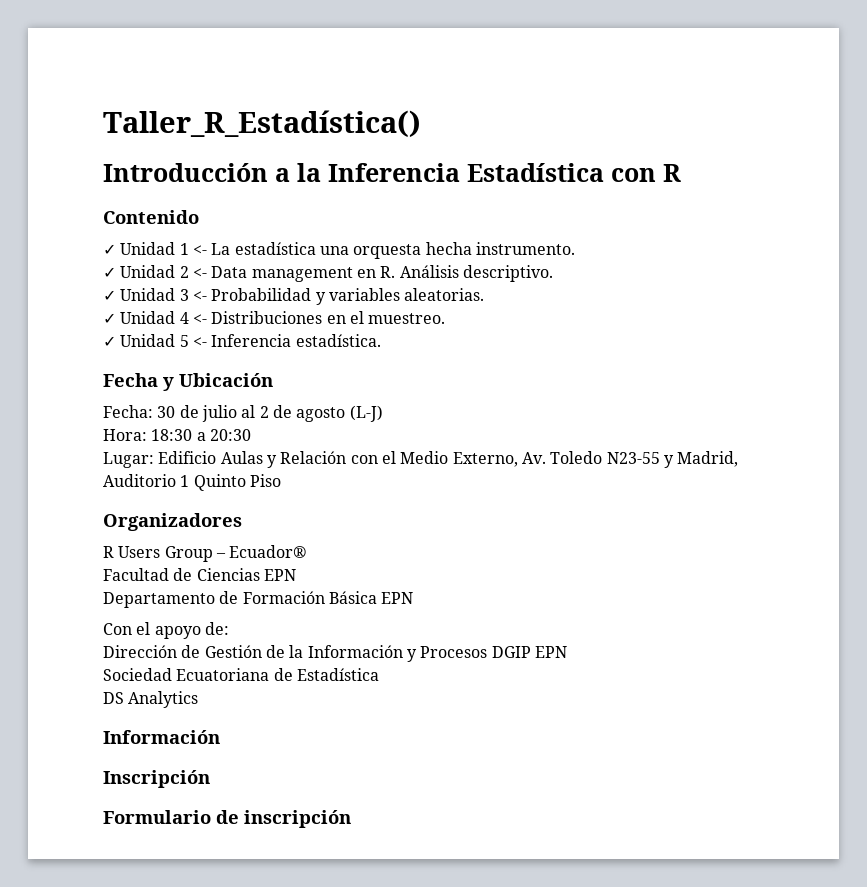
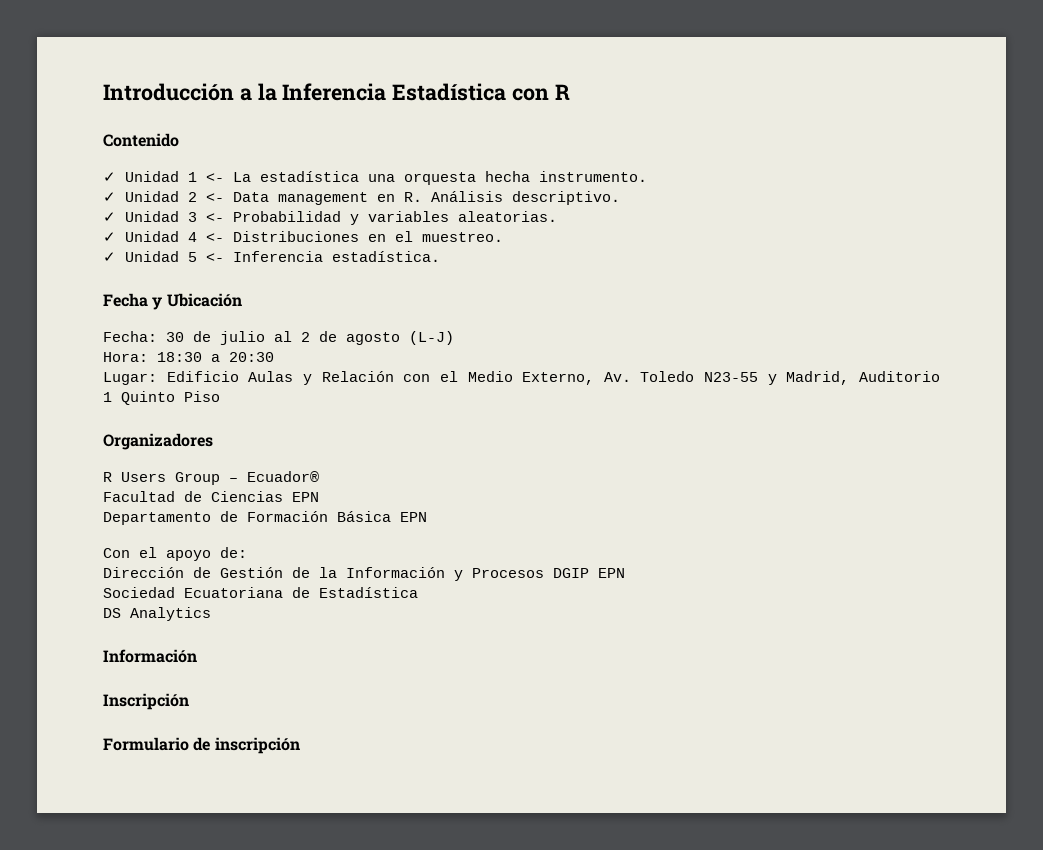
[103,110,421,138] Taller_R_Estadística() // -> (103, 92) none

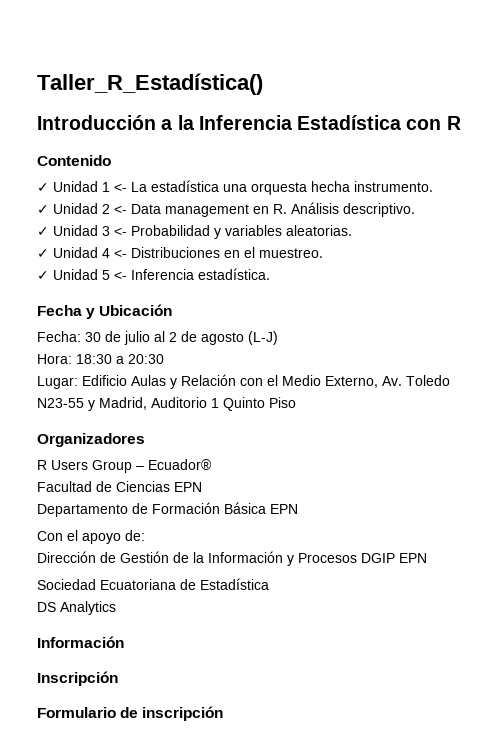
(103, 92) none -> [37,73,263,95] Taller_R_Estadística() //

